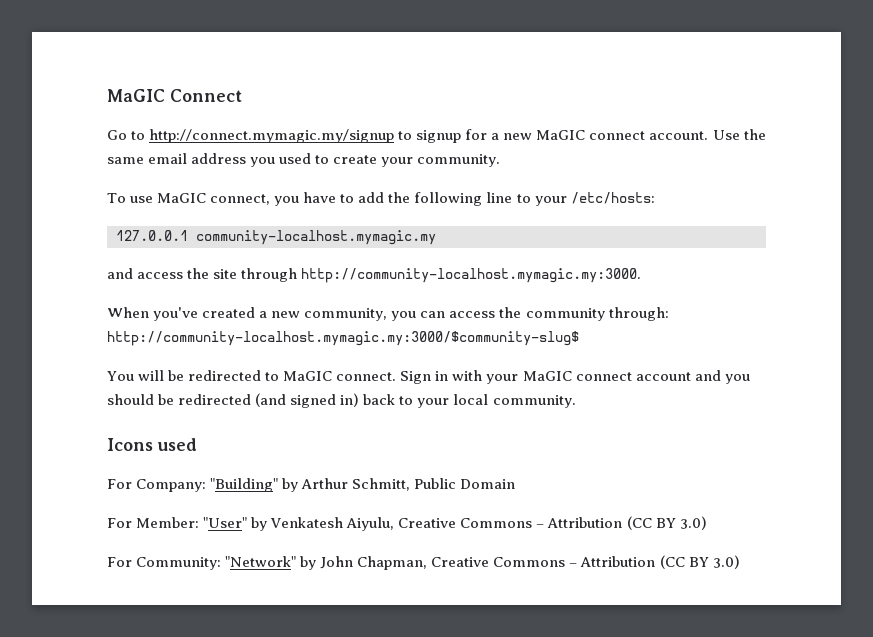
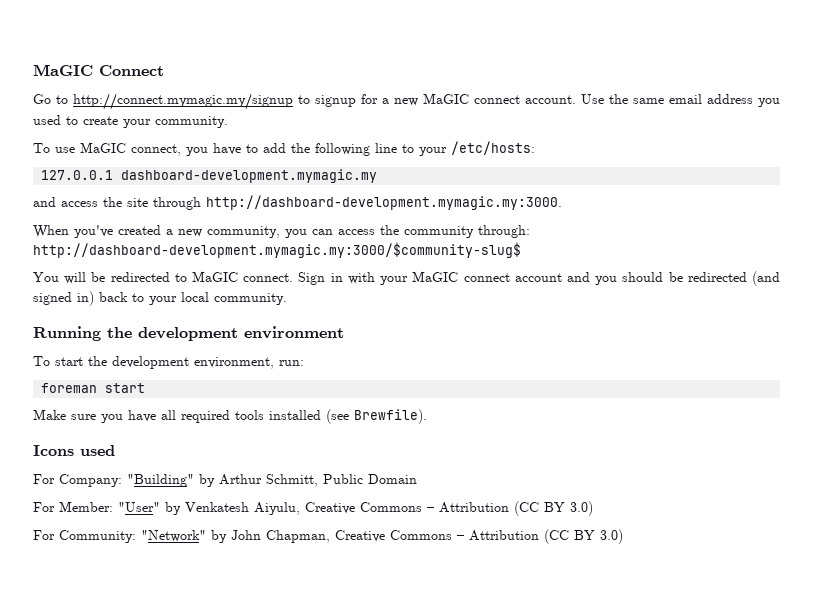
[196,230,436,245] community-localhost.mymagic.my -> [121,169,378,183] dashboard-development.mymagic.my
[301,268,642,283] http://community-localhost.mymagic.my:3000. -> [206,195,562,210] http://dashboard-development.mymagic.my:3000.
[107,331,579,346] http://community-localhost.mymagic.my:3000/$community-slug$ -> [33,242,521,258] http://dashboard-development.mymagic.my:3000/$community-slug$
(576, 401) none -> [33,326,344,341] [33,356,304,369] [41,383,146,393] [33,409,427,424] // Running the development environment // To start the development environment, run: // foreman start // Make sure you have all required tools installed (see Brewfile).

